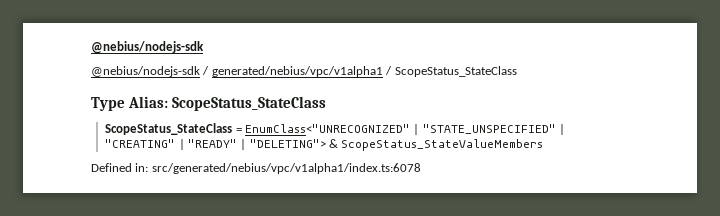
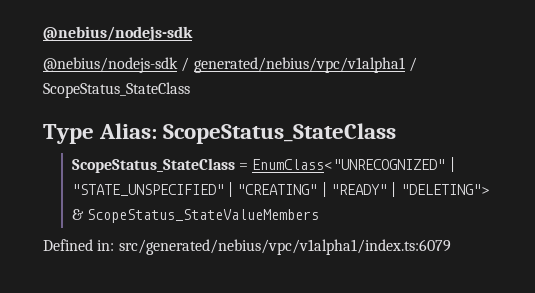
[151,163,421,174] src/generated/nebius/vpc/v1alpha1/index.ts:6078 -> [118,239,451,255] src/generated/nebius/vpc/v1alpha1/index.ts:6079

